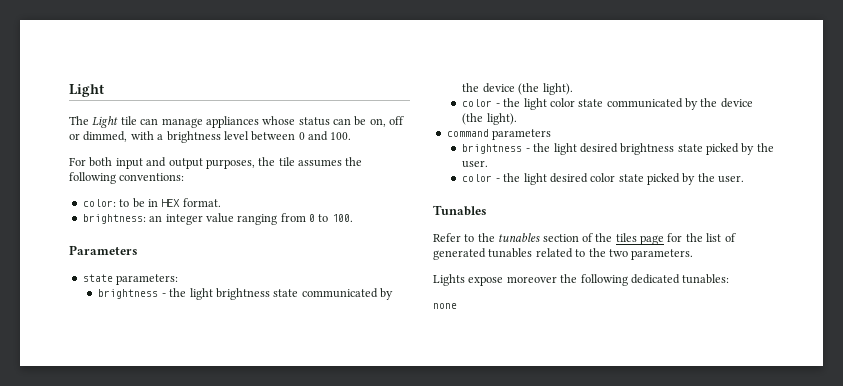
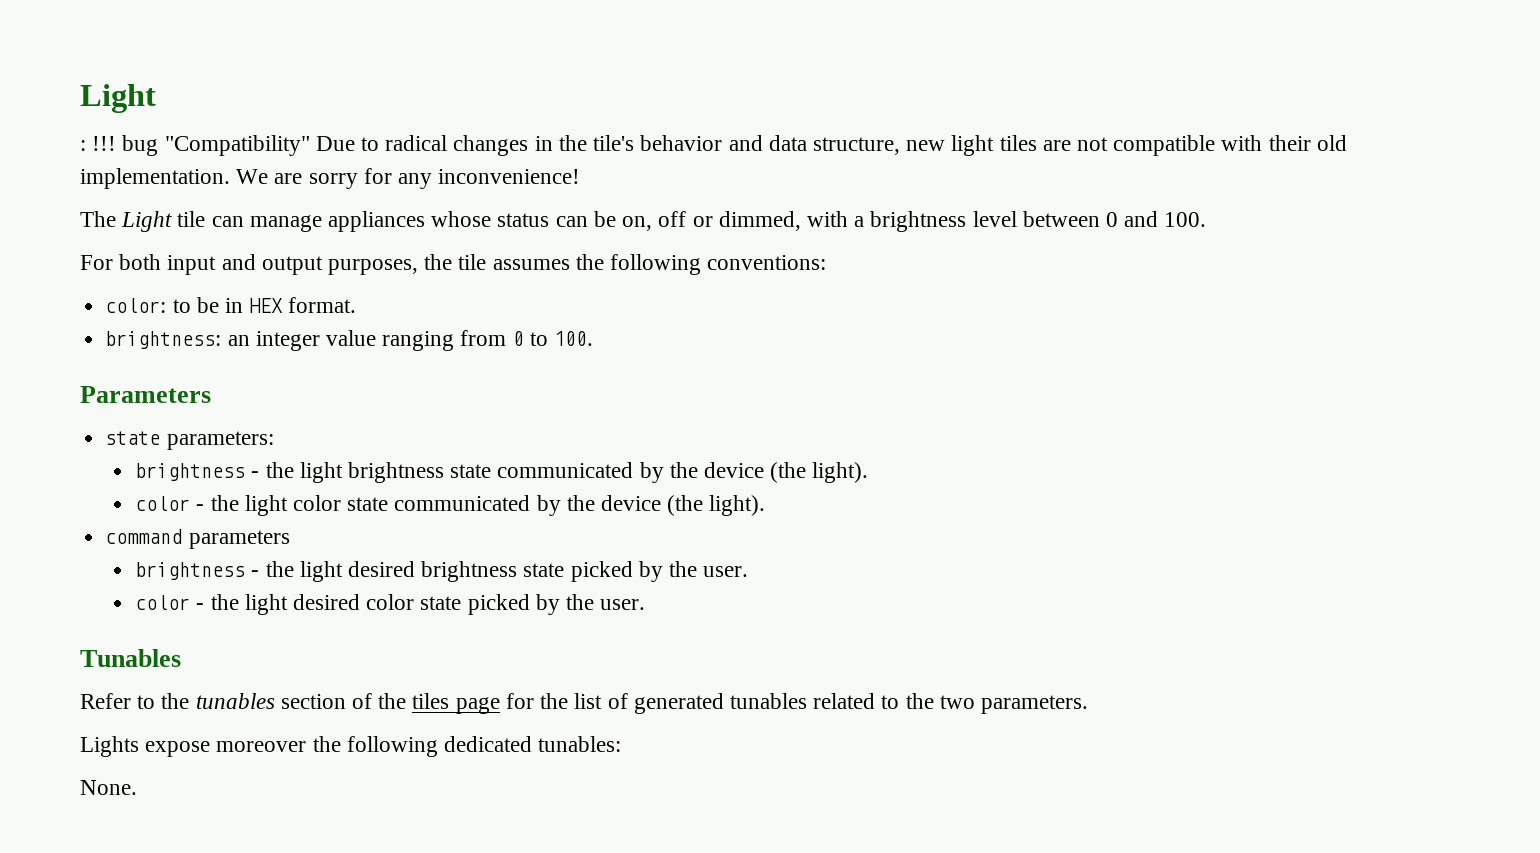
[69,84,104,97] Light -> [80,84,156,113] [80,135,1347,156] [80,168,581,189] Light // : !!! bug "Compatibility" Due to radical changes in the tile's behavior and data structure, new light tiles are not compatible with their old implementation. We are sorry for any inconvenience!
[433,303,457,309] // none -> [80,780,137,795] // None.

